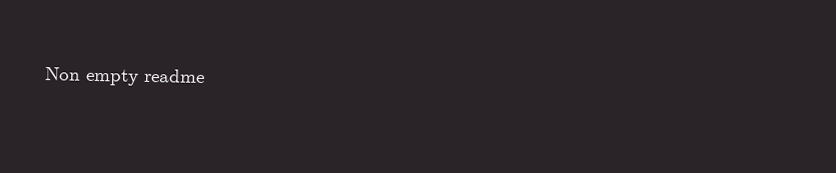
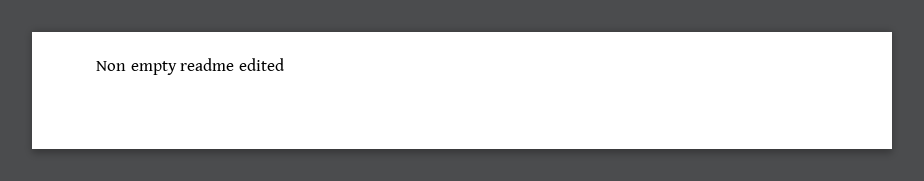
(205, 76) none -> [238,58,284,71] edited

